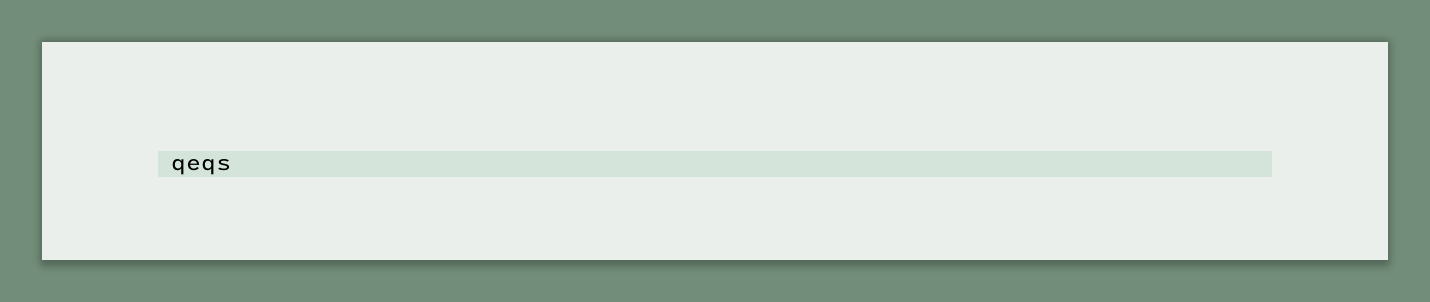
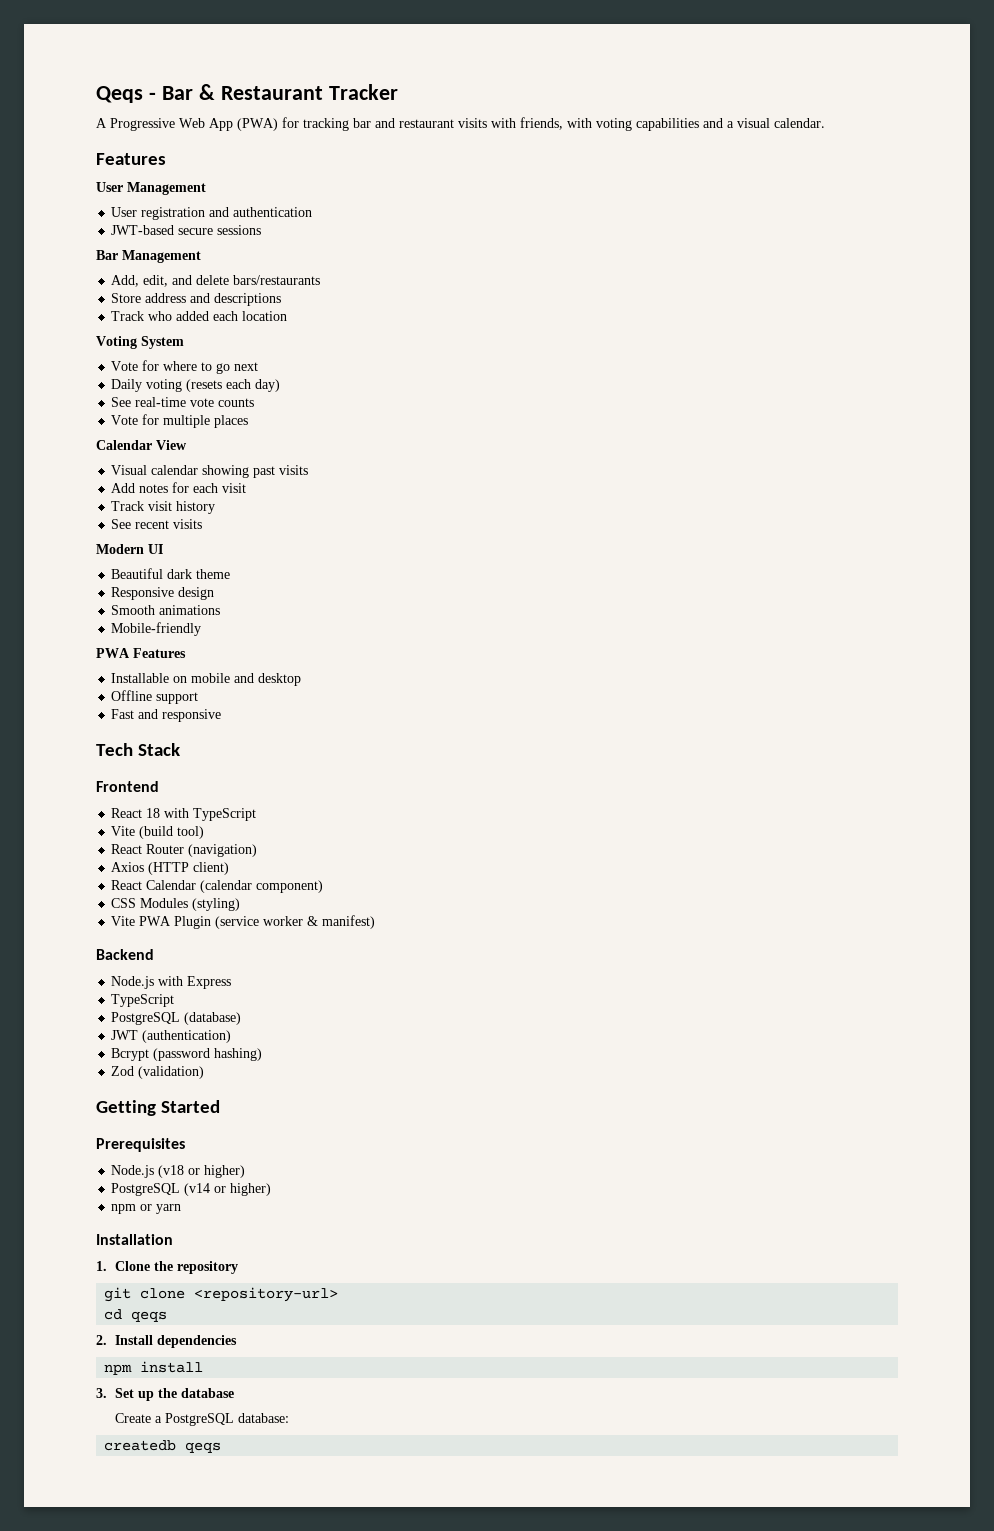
(171, 166) none -> [96,84,398,103] [96,117,825,131] [96,153,166,165] [96,182,206,195] [111,207,313,220] [111,225,262,235] [96,250,201,263] [111,275,321,287] [111,293,282,306] [111,311,288,321] [96,336,184,349] [111,360,259,374] [111,379,281,392] [111,397,255,407] [111,414,249,428] [96,440,187,450] [111,465,309,478] [111,482,247,493] [111,501,216,514] [111,519,203,529] [96,544,163,554] [111,568,231,579] [111,587,215,600] [111,605,221,615] [111,622,202,636] [96,648,186,658] [111,673,302,686] [111,690,199,704] [111,709,222,722] [96,743,181,756] [96,781,159,792] [111,808,257,821] [111,826,205,839] [111,844,258,857] [111,862,230,875] [111,880,324,893] [111,898,241,911] [111,915,376,929] [96,949,154,960] [111,976,232,989] [111,994,175,1007] [111,1012,242,1025] [111,1030,232,1043] [111,1048,263,1061] [111,1066,205,1079] [96,1100,221,1116] [96,1138,185,1152] [111,1165,246,1178] [111,1183,272,1196] [111,1204,182,1214] [96,1234,173,1245] [96,1261,239,1274] [104,1287,339,1302] [104,1309,168,1322] [96,1335,238,1348] [104,1361,204,1375] [96,1388,235,1401] [115,1413,290,1426] [104,1440,177,1451] Qeqs - Bar & Restaurant Tracker // A Progressive Web App (PWA) for tracking bar and restaurant visits with friends, with voting capabilities and a visual calendar. // Features // User Management // User registration and authentication // JWT-based secure sessions // Bar Management // Add, edit, and delete bars/restaurants // Store address and descriptions // Track who added each location // Voting System // Vote for where to go next // Daily voting (resets each day) // See real-time vote counts // Vote for multiple places // Calendar View // Visual calendar showing past visits // Add notes for each visit // Track visit history // See recent visits // Modern UI // Beautiful dark theme // Responsive design // Smooth animations // Mobile-friendly // PWA Features // Installable on mobile and desktop // Offline support // Fast and responsive // Tech Stack // Frontend // React 18 with TypeScript // Vite (build tool) // React Router (navigation) // Axios (HTTP client) // React Calendar (calendar component) // CSS Modules (styling) // Vite PWA Plugin (service worker & manifest) // Backend // Node.js with Express // TypeScript // PostgreSQL (database) // JWT (authentication) // Bcrypt (password hashing) // Zod (validation) // Getting Started // Prerequisites // Node.js (v18 or higher) // PostgreSQL (v14 or higher) // npm or yarn // Installation // 1. Clone the repository // git clone <repository-url> // cd qeqs // 2. Install dependencies // npm install // 3. Set up the database // Create a PostgreSQL database: // createdb

